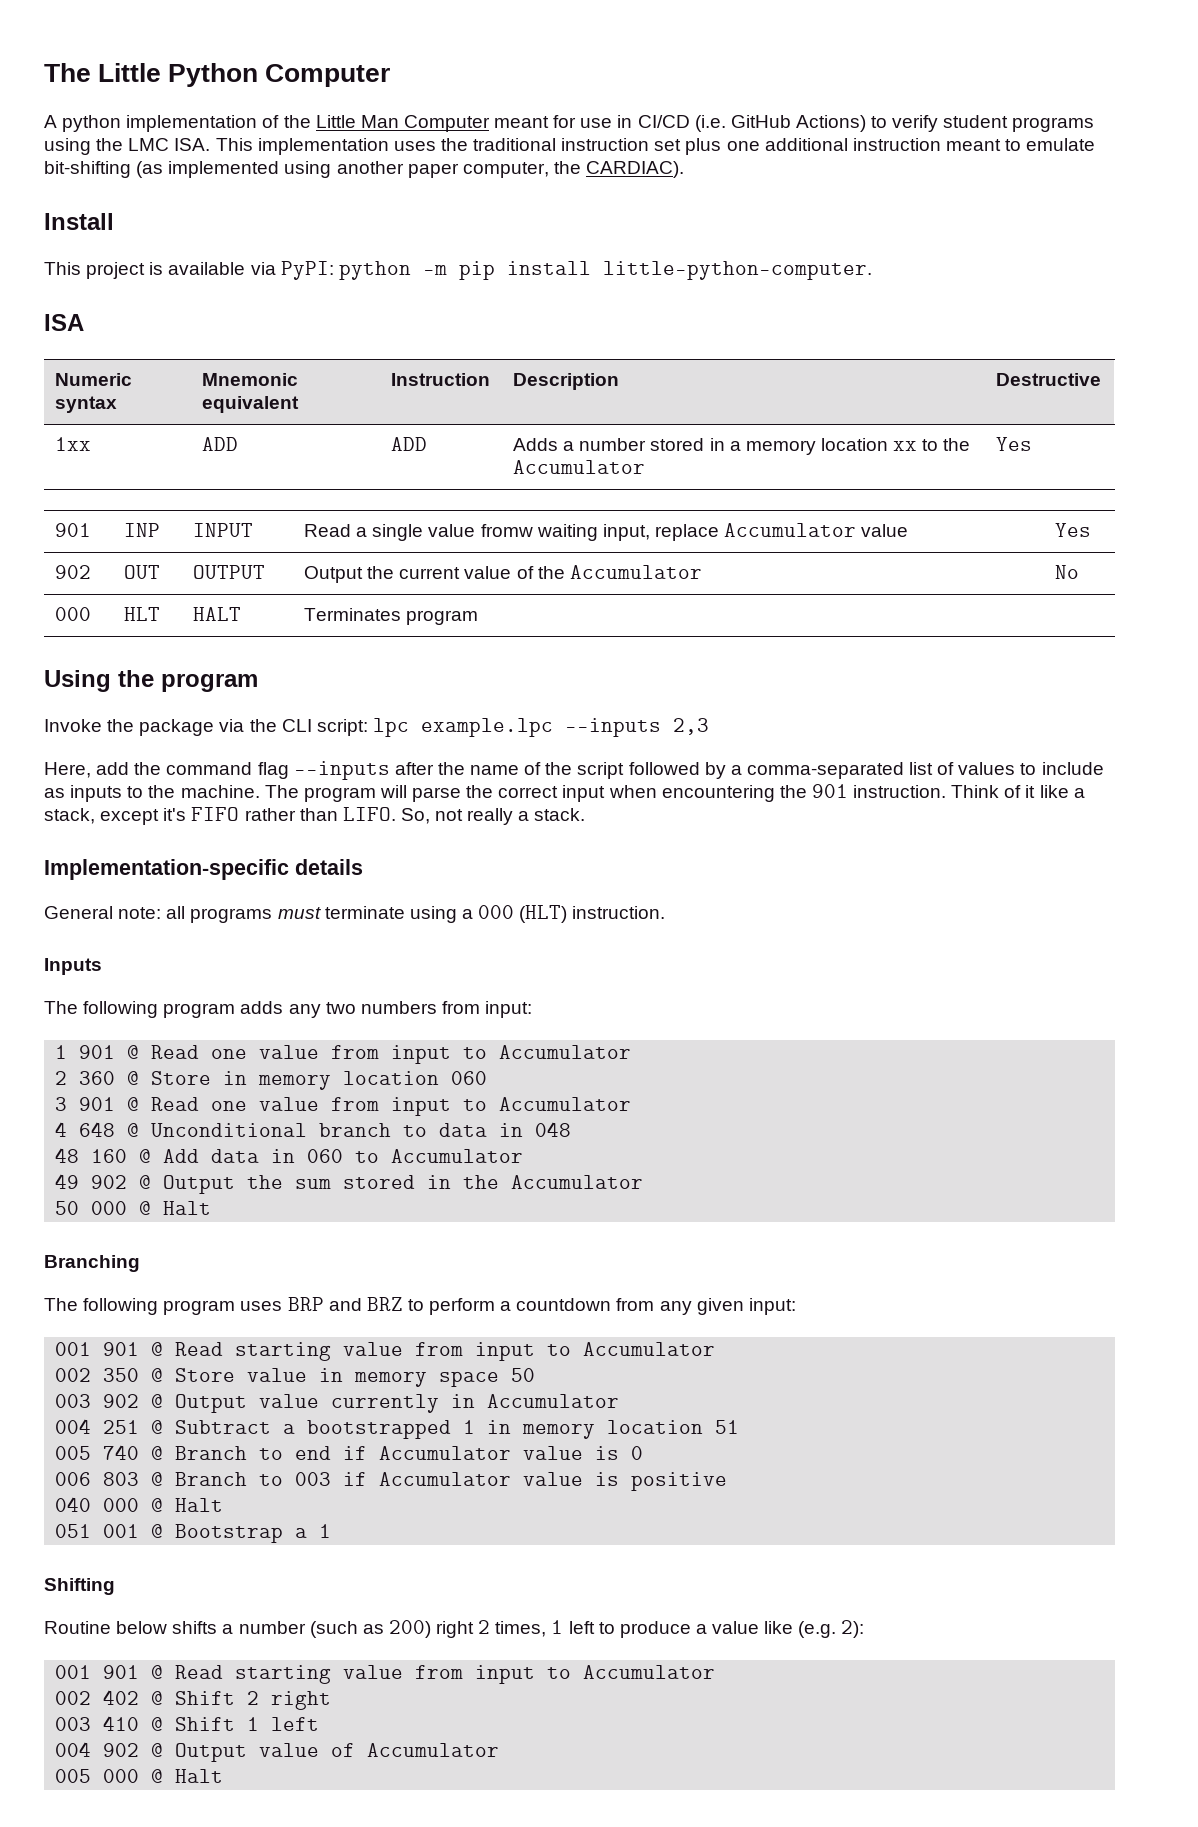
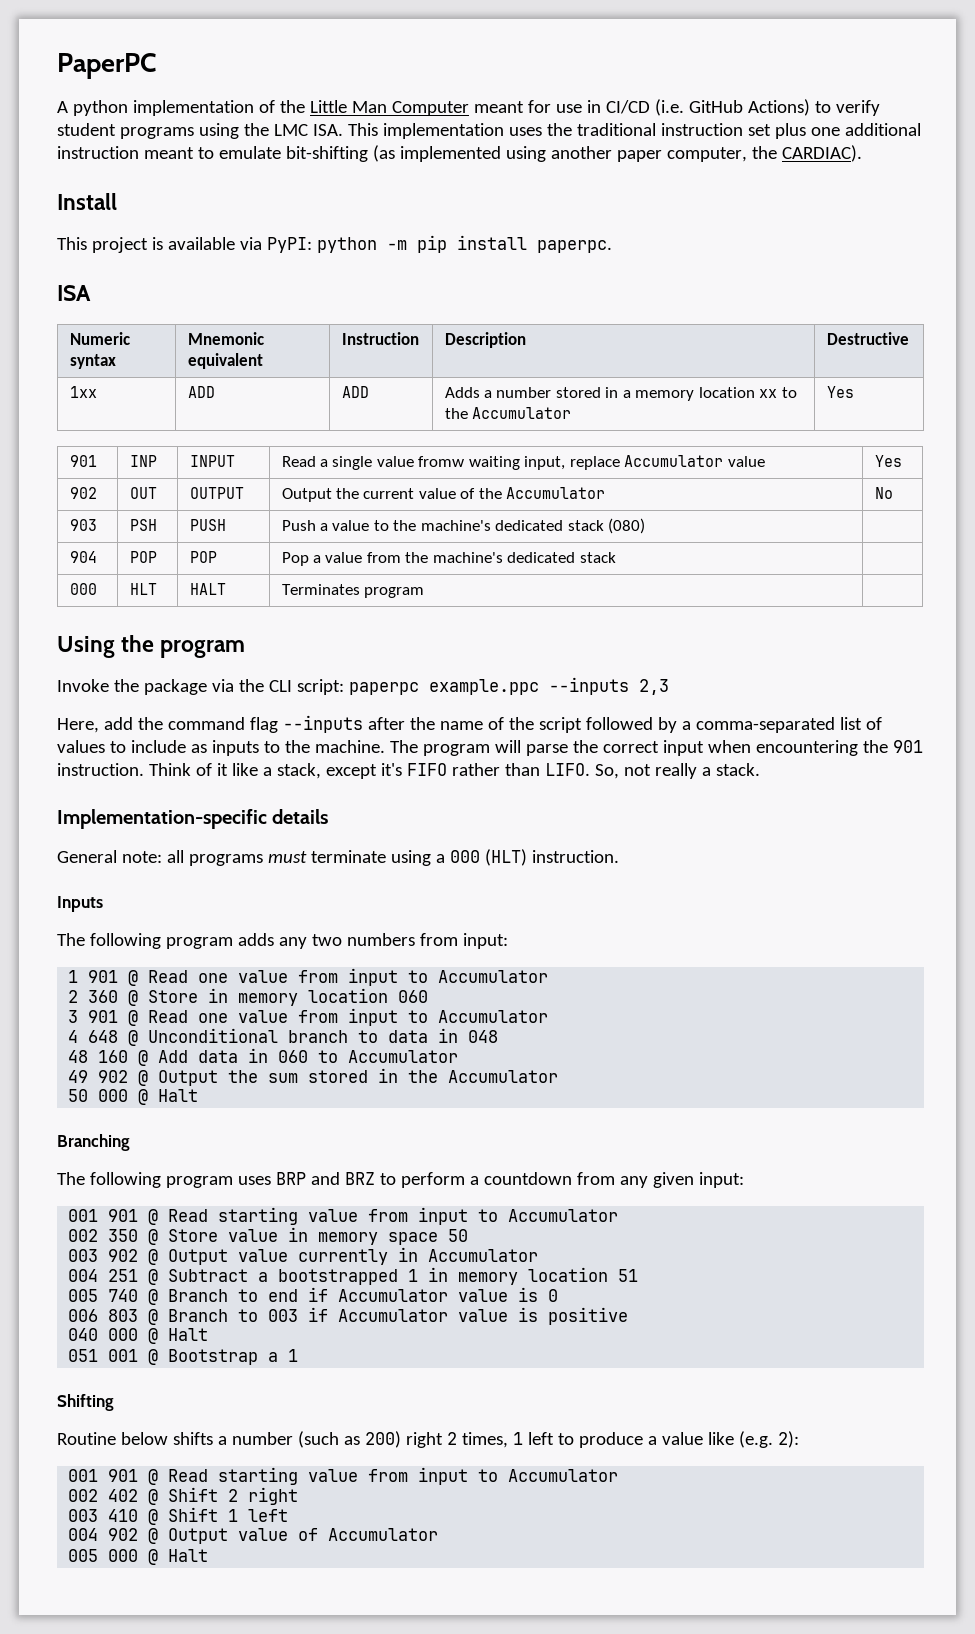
[44,63,391,87] The Little Python Computer -> [57,53,156,79] PaperPC
[602,261,872,280] little-python-computer. -> [536,240,612,253] paperpc.
(1080, 572) none -> [69,519,97,531] [129,519,157,531] [189,519,226,531] [281,518,646,534] [69,551,97,563] [129,551,157,563] [189,551,217,563] [281,552,616,566] // 903 | PSH | PUSH | Push a value to the machine's dedicated stack (080) | // 904 | POP | POP | Pop a value from the machine's dedicated stack |
[372,718,553,737] lpc example.lpc -> [348,679,539,695] paperpc example.ppc

